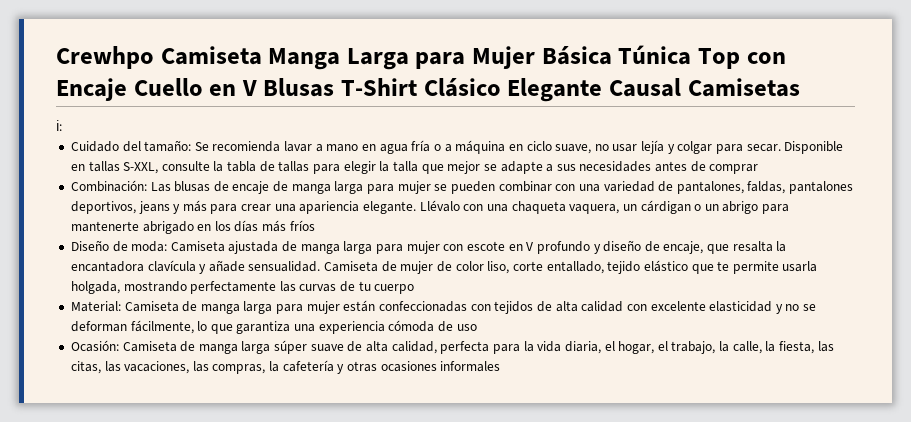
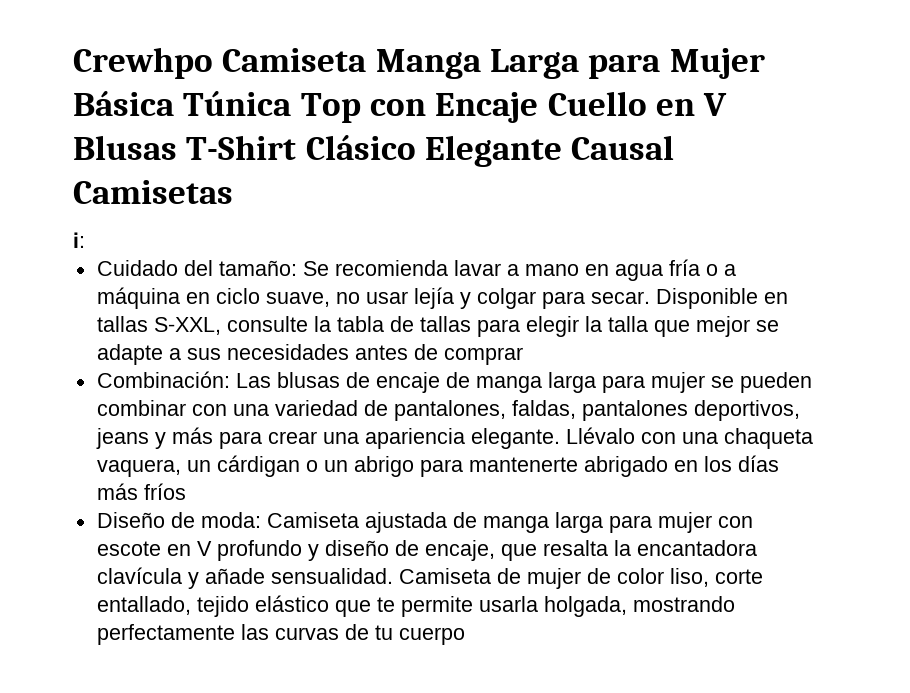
[70,300,817,314] [70,320,477,334] [70,340,834,354] [70,360,501,374] // Material: Camiseta de manga larga para mujer están confeccionadas con tejidos de alta calidad con excelente elasticidad y no se deforman fácilmente, lo que garantiza una experiencia cómoda de uso // Ocasión: Camiseta de manga larga súper suave de alta calidad, perfecta para la vida diaria, el hogar, el trabajo, la calle, la fiesta, las citas, las vacaciones, las compras, la cafetería y otras ocasiones informales -> (465, 636) none

